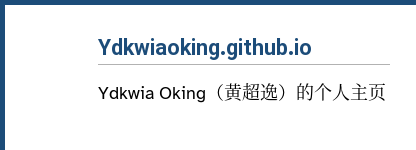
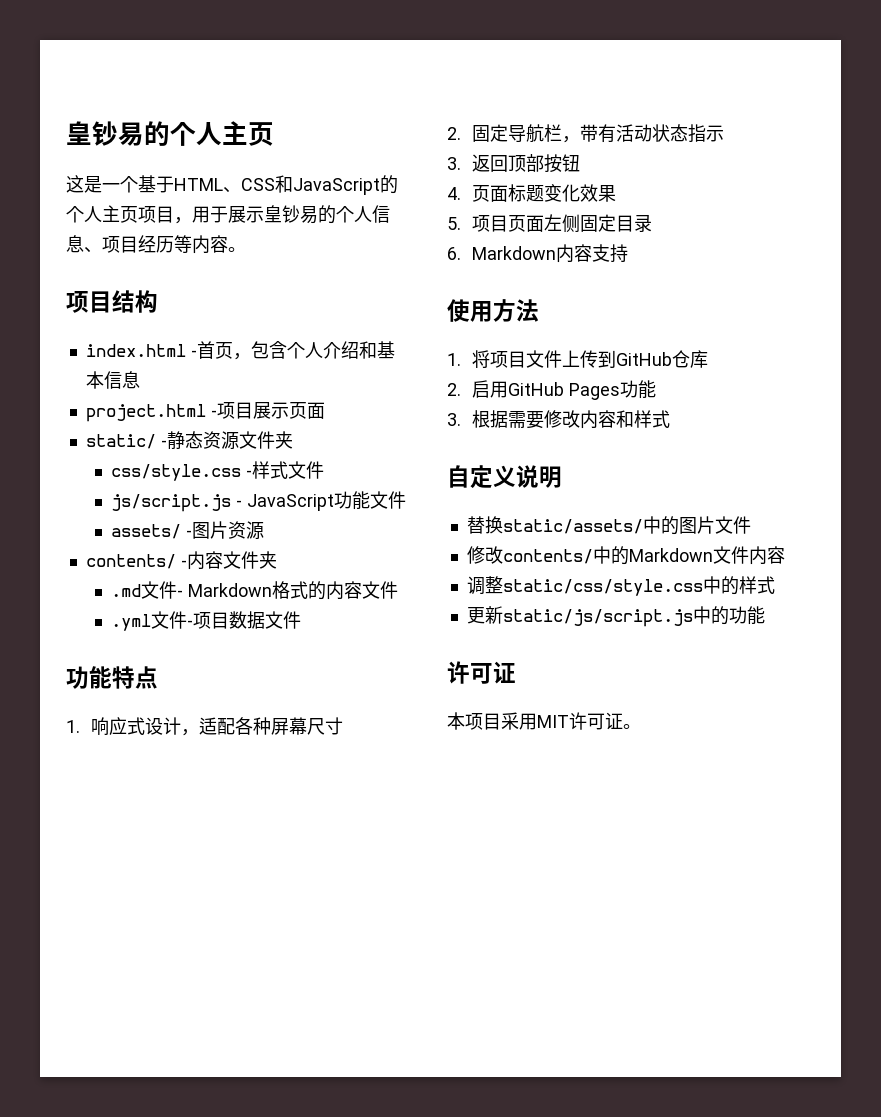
[97,38,312,60] [98,82,386,103] Ydkwiaoking.github.io // Ydkwia Oking（黄超逸）的个人主页 -> [66,121,274,146] [66,175,398,195] [66,205,390,224] [66,235,246,254] [66,290,158,313] [85,341,395,360] [85,371,140,389] [85,402,325,422] [85,431,293,450] [111,461,325,481] [111,491,406,512] [111,521,265,540] [85,551,277,570] [111,581,399,600] [111,611,302,631] [66,666,158,689] [66,717,344,736] [447,124,725,143] [447,154,581,173] [447,184,617,202] [447,214,653,233] [447,244,629,263] [447,299,539,322] [447,350,709,368] [447,380,657,400] [447,410,671,429] [447,465,562,489] [466,516,751,535] [466,546,785,565] [466,576,775,596] [466,606,765,627] [447,661,516,684] [447,712,641,730] 皇钞易的个人主页 // 这是一个基于HTML、CSS和JavaScript的个人主页项目，用于展示皇钞易的个人信息、项目经历等内容。 // 项目结构 // index.html -首页，包含个人介绍和基本信息 // project.html -项目展示页面 // static/ -静态资源文件夹 // css/style.css -样式文件 // js/script.js - JavaScript功能文件 // assets/ -图片资源 // contents/ -内容文件夹 // .md文件- Markdown格式的内容文件 // .yml文件-项目数据文件 // 功能特点 // 1.响应式设计，适配各种屏幕尺寸 // 2.固定导航栏，带有活动状态指示 // 3.返回顶部按钮 // 4.页面标题变化效果 // 5.项目页面左侧固定目录 // 6. Markdown内容支持 // 使用方法 // 1.将项目文件上传到GitHub仓库 // 2.启用GitHub Pages功能 // 3.根据需要修改内容和样式 // 自定义说明 // 替换static/assets/中的图片文件 // 修改contents/中的Markdown文件内容 // 调整static/css/style.css中的样式 // 更新static/js/script.js中的功能 // 许可证 // 本项目采用MIT许可证。

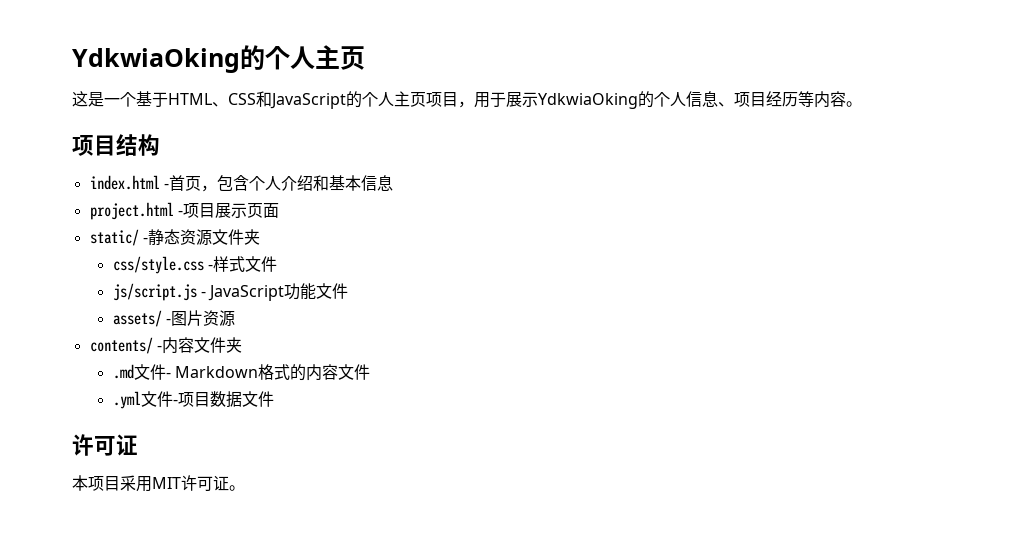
[66,121,144,146] 皇钞易 -> [72,48,240,73] YdkwiaOking
[264,205,318,224] 皇钞易 -> [538,93,638,109] YdkwiaOking
[66,666,158,689] [66,717,344,736] [447,124,725,143] [447,154,581,173] [447,184,617,202] [447,214,653,233] [447,244,629,263] [447,299,539,322] [447,350,709,368] [447,380,657,400] [447,410,671,429] [447,465,562,489] [466,516,751,535] [466,546,785,565] [466,576,775,596] [466,606,765,627] // 功能特点 // 1.响应式设计，适配各种屏幕尺寸 // 2.固定导航栏，带有活动状态指示 // 3.返回顶部按钮 // 4.页面标题变化效果 // 5.项目页面左侧固定目录 // 6. Markdown内容支持 // 使用方法 // 1.将项目文件上传到GitHub仓库 // 2.启用GitHub Pages功能 // 3.根据需要修改内容和样式 // 自定义说明 // 替换static/assets/中的图片文件 // 修改contents/中的Markdown文件内容 // 调整static/css/style.css中的样式 // 更新static/js/script.js中的功能 -> (274, 399) none

